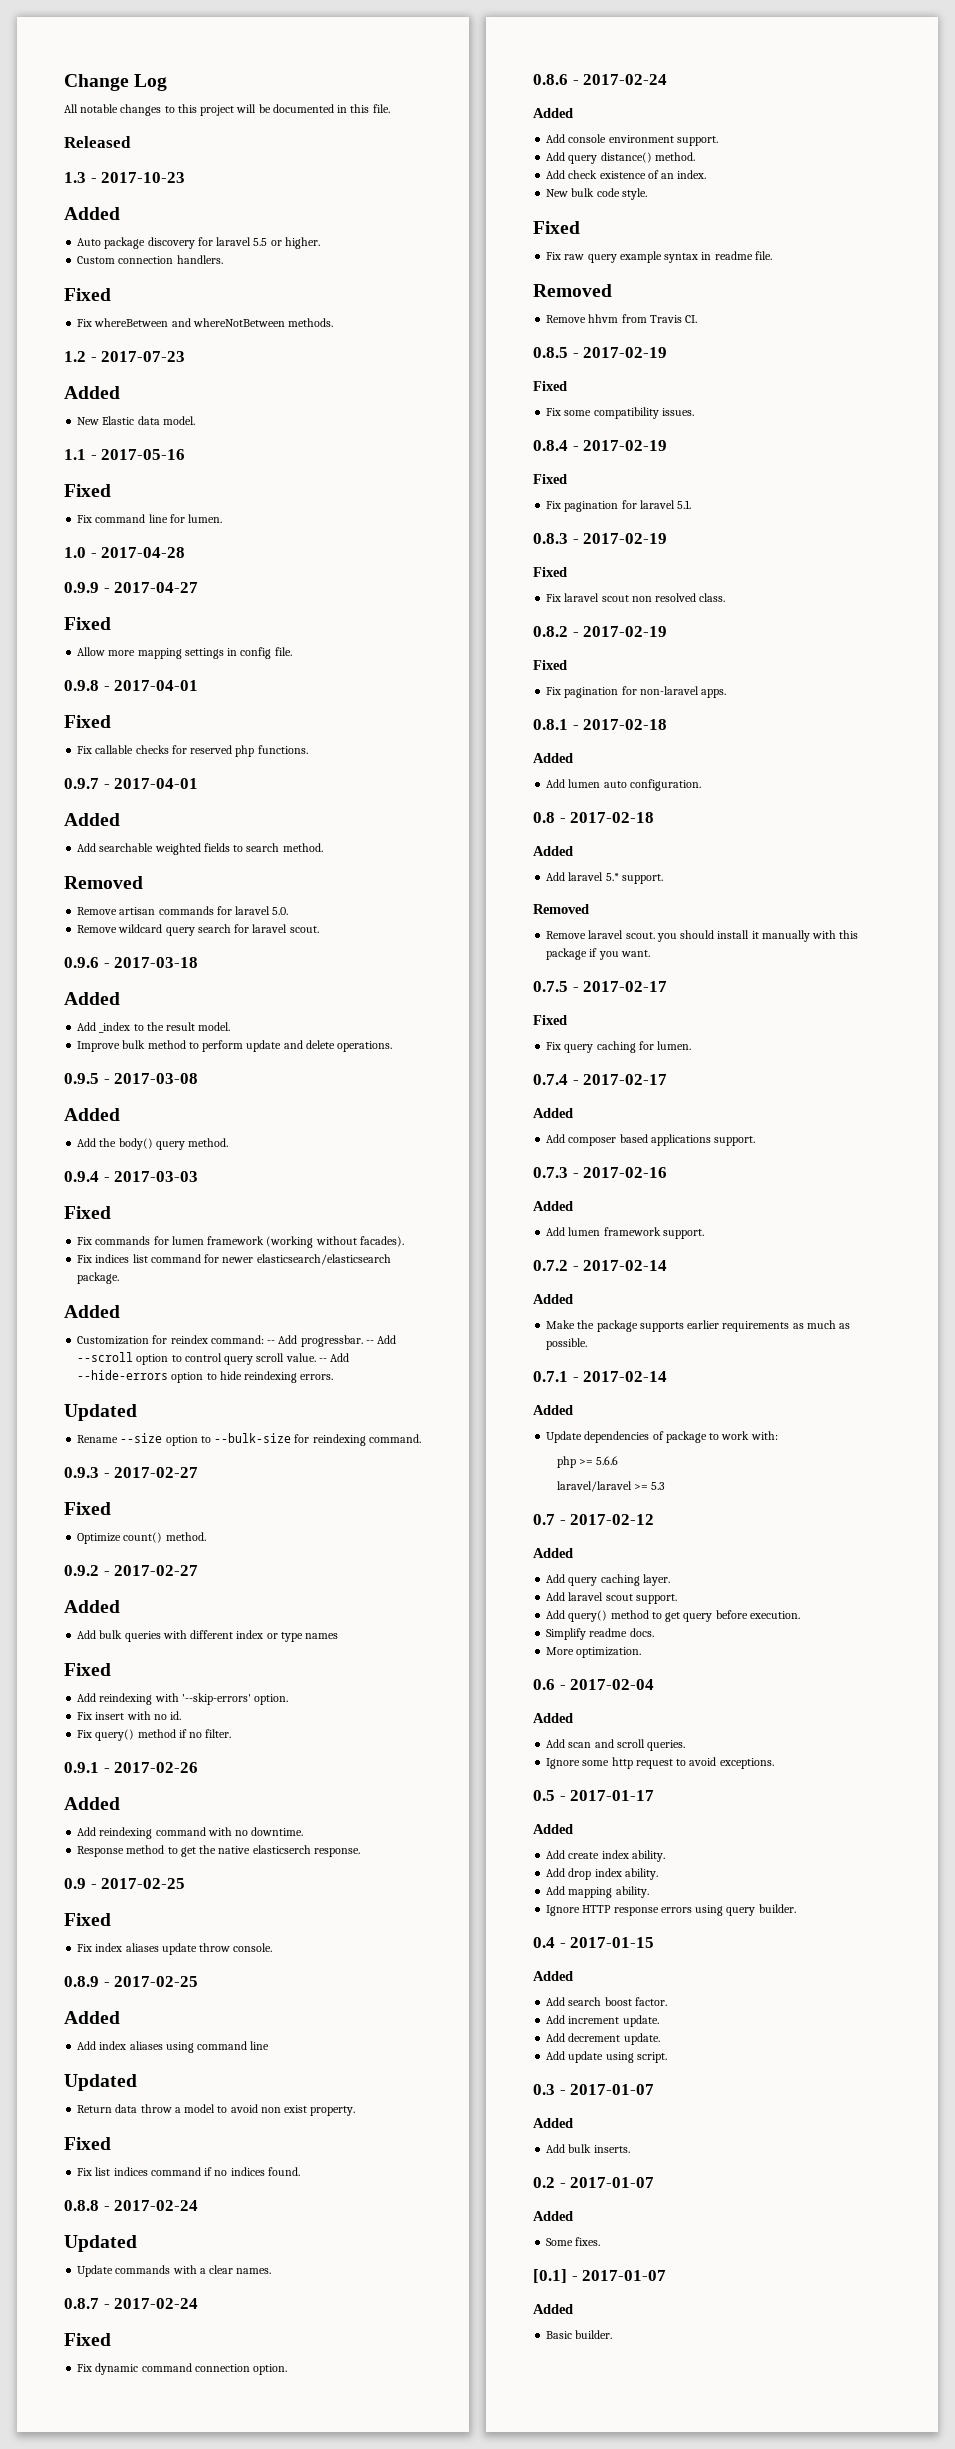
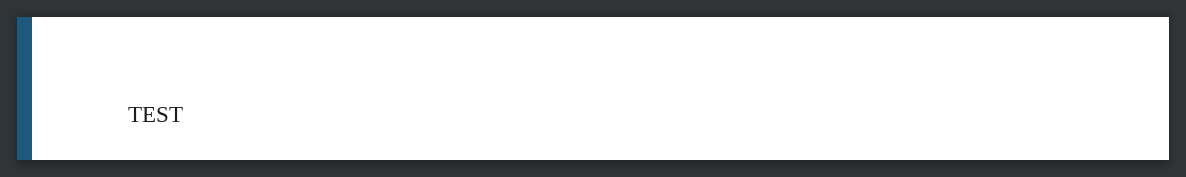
[64,74,168,91] [64,104,390,116] [64,136,131,148] [64,172,186,183] [64,207,120,220] [77,237,320,249] [77,255,223,264] [64,288,111,301] [77,318,334,327] [64,351,186,362] [64,386,120,399] [77,416,195,425] [64,449,186,460] [64,484,111,497] [77,514,223,523] [64,547,186,558] [64,582,199,593] [64,617,111,630] [77,647,292,659] [64,680,199,691] [64,715,111,728] [77,745,308,757] [64,778,199,789] [64,813,120,826] [77,843,323,855] [64,876,143,889] [77,906,289,915] [77,924,319,936] [64,957,199,968] [64,992,120,1005] [77,1022,231,1033] [77,1040,393,1052] [64,1073,199,1084] [64,1108,120,1121] [77,1138,229,1150] [64,1171,199,1182] [64,1206,111,1219] [77,1236,404,1248] [77,1254,391,1265] [77,1272,120,1284] [64,1305,120,1318] [77,1335,397,1347] [77,1352,350,1365] [77,1370,334,1383] [64,1404,137,1421] [77,1433,421,1446] [64,1467,199,1478] [64,1502,111,1515] [77,1532,206,1544] [64,1565,199,1576] [64,1600,120,1613] [77,1630,339,1642] [64,1663,111,1676] [77,1693,289,1705] [77,1711,182,1720] [77,1729,232,1741] [64,1762,199,1773] [64,1797,120,1810] [77,1827,304,1839] [77,1845,360,1857] [64,1878,186,1889] [64,1913,111,1926] [77,1943,273,1955] [64,1976,199,1987] [64,2011,120,2024] [77,2041,270,2053] [64,2074,137,2091] [77,2104,356,2116] [64,2137,111,2150] [77,2167,300,2176] [64,2200,199,2211] [64,2235,137,2252] [77,2265,272,2277] [64,2298,199,2309] [64,2333,111,2346] [77,2363,288,2375] [533,74,668,85] [533,108,573,118] [546,134,718,146] [546,152,695,164] [546,170,707,179] [546,188,647,200] [533,221,580,234] [546,251,772,263] [533,284,612,297] [546,314,698,323] [533,347,668,358] [533,381,567,391] [546,407,694,419] [533,440,668,451] [533,474,567,484] [546,500,692,512] [533,533,668,544] [533,567,567,577] [546,593,726,602] [533,626,668,637] [533,660,567,670] [546,686,727,698] [533,719,668,730] [533,753,573,763] [546,779,701,791] [533,812,655,823] [533,846,573,856] [546,872,663,884] [533,904,589,914] [546,930,859,942] [546,948,650,960] [533,981,668,992] [533,1015,567,1025] [546,1041,692,1053] [533,1074,668,1085] [533,1108,573,1118] [546,1134,756,1146] [533,1167,668,1178] [533,1201,573,1211] [546,1227,704,1239] [533,1260,668,1271] [533,1294,573,1304] [546,1320,851,1332] [546,1338,588,1350] [533,1371,668,1382] [533,1405,573,1415] [546,1431,778,1443] [556,1456,619,1468] [556,1481,666,1492] [533,1514,655,1525] [533,1548,573,1558] [546,1574,670,1586] [546,1592,677,1604] [546,1610,800,1622] [546,1628,654,1640] [546,1647,642,1658] [533,1679,655,1690] [533,1713,573,1723] [546,1739,686,1751] [546,1757,774,1769] [533,1790,655,1801] [533,1824,573,1834] [546,1850,665,1862] [546,1868,658,1880] [546,1886,649,1898] [546,1904,796,1916] [533,1937,655,1948] [533,1971,573,1981] [546,1997,667,2006] [546,2015,659,2027] [546,2033,660,2045] [546,2051,667,2063] [533,2084,655,2095] [533,2118,573,2128] [546,2144,630,2153] [533,2177,655,2188] [533,2211,573,2221] [546,2237,601,2246] [533,2269,667,2283] [533,2304,573,2314] [546,2330,613,2339] Change Log // All notable changes to this project will be documented in this file. // Released // 1.3 - 2017-10-23 // Added // Auto package discovery for laravel 5.5 or higher. // Custom connection handlers. // Fixed // Fix whereBetween and whereNotBetween methods. // 1.2 - 2017-07-23 // Added // New Elastic data model. // 1.1 - 2017-05-16 // Fixed // Fix command line for lumen. // 1.0 - 2017-04-28 // 0.9.9 - 2017-04-27 // Fixed // Allow more mapping settings in config file. // 0.9.8 - 2017-04-01 // Fixed // Fix callable checks for reserved php functions. // 0.9.7 - 2017-04-01 // Added // Add searchable weighted fields to search method. // Removed // Remove artisan commands for laravel 5.0. // Remove wildcard query search for laravel scout. // 0.9.6 - 2017-03-18 // Added // Add _index to the result model. // Improve bulk method to perform update and delete operations. // 0.9.5 - 2017-03-08 // Added // Add the body() query method. // 0.9.4 - 2017-03-03 // Fixed // Fix commands for lumen framework (working without facades). // Fix indices list command for newer elasticsearch/elasticsearch package. // Added // Customization for reindex command: -- Add progressbar. -- Add --scroll option to control query scroll value. -- Add --hide-errors option to hide reindexing errors. // Updated // Rename --size option to --bulk-size for reindexing command. // 0.9.3 - 2017-02-27 // Fixed // Optimize count() method. // 0.9.2 - 2017-02-27 // Added // Add bulk queries with different index or type names // Fixed // Add reindexing with '--skip-errors' option. // Fix insert with no id. // Fix query() method if no filter. // 0.9.1 - 2017-02-26 // Added // Add reindexing command with no downtime. // Response method to get the native elasticserch response. // 0.9 - 2017-02-25 // Fixed // Fix index aliases update throw console. // 0.8.9 - 2017-02-25 // Added // Add index aliases using command line // Updated // Return data throw a model to avoid non exist property. // Fixed // Fix list indices command if no indices found. // 0.8.8 - 2017-02-24 // Updated // Update commands with a clear names. // 0.8.7 - 2017-02-24 // Fixed // Fix dynamic command connection option. // 0.8.6 - 2017-02-24 // Added // Add console environment support. // Add query distance() method. // Add check existence of an index. // New bulk code style. // Fixed // Fix raw query example syntax in readme file. // Removed // Remove hhvm from Travis CI. // 0.8.5 - 2017-02-19 // Fixed // Fix some compatibility issues. // 0.8.4 - 2017-02-19 // Fixed // Fix pagination for laravel 5.1. // 0.8.3 - 2017-02-19 // Fixed // Fix laravel scout non resolved class. // 0.8.2 - 2017-02-19 // Fixed // Fix pagination for non-laravel apps. // 0.8.1 - 2017-02-18 // Added // Add lumen auto configuration. // 0.8 - 2017-02-18 // Added // Add laravel 5.* support. // Removed // Remove laravel scout. you should install it manually with this package if you want. // 0.7.5 - 2017-02-17 // Fixed // Fix query caching for lumen. // 0.7.4 - 2017-02-17 // Added // Add composer based applications support. // 0.7.3 - 2017-02-16 // Added // Add lumen framework support. // 0.7.2 - 2017-02-14 // Added // Make the package supports earlier requirements as much as possible. // 0.7.1 - 2017-02-14 // Added // Update dependencies of package to work with: // php >= 5.6.6 // laravel/laravel >= 5.3 // 0.7 - 2017-02-12 // Added // Add query caching layer. // Add laravel scout support. // Add query() method to get query before execution. // Simplify readme docs. // More optimization. // 0.6 - 2017-02-04 // Added // Add scan and scroll queries. // Ignore some http request to avoid exceptions. // 0.5 - 2017-01-17 // Added // Add create index ability. // Add drop index ability. // Add mapping ability. // Ignore HTTP response errors using query builder. // 0.4 - 2017-01-15 // Added // Add search boost factor. // Add increment update. // Add decrement update. // Add update using script. // 0.3 - 2017-01-07 // Added // Add bulk inserts. // 0.2 - 2017-01-07 // Added // Some fixes. // [0.1] - 2017-01-07 // Added // Basic builder. -> [128,107,183,122] TEST

